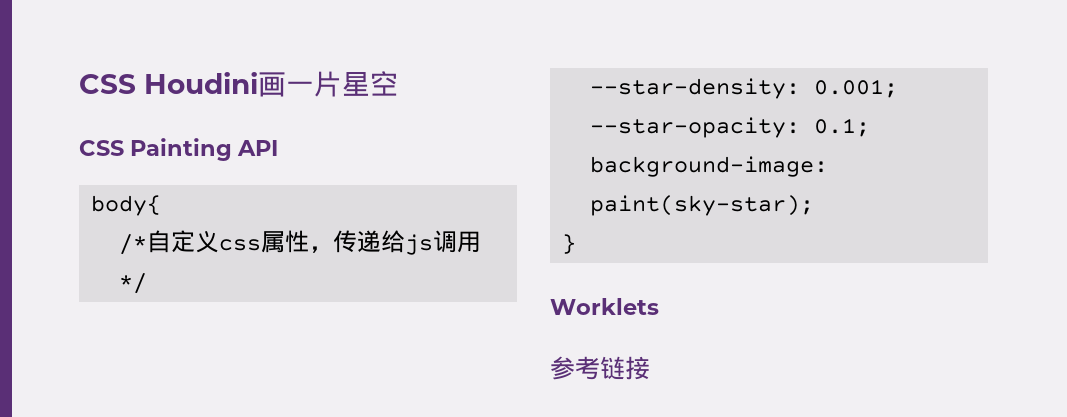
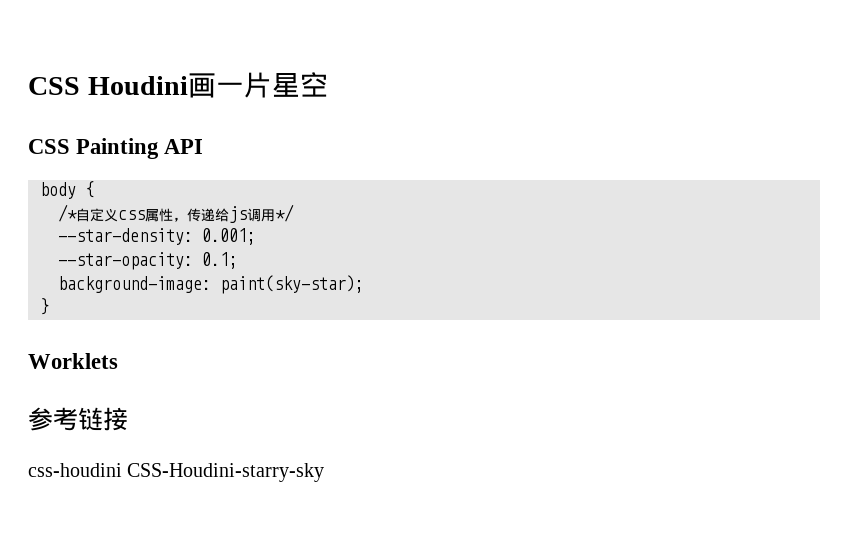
[91,195,161,216] body{ -> [40,181,94,199] body {
(650, 368) none -> [28,463,325,482] // css-houdini CSS-Houdini-starry-sky

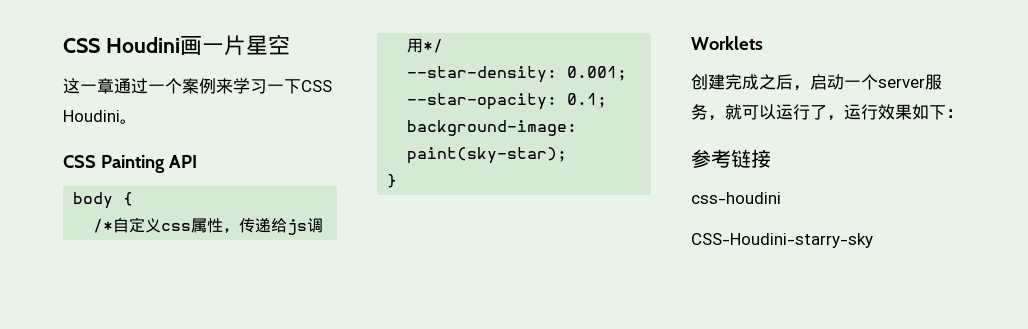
(328, 84) none -> [63,78,332,94] [63,110,137,124] // 这一章通过一个案例来学习一下CSS Houdini。
(118, 361) none -> [691,74,942,91] [691,104,963,121] // 创建完成之后，启动一个server服务，就可以运行了，运行效果如下：
(122, 470) none -> (781, 198) //

